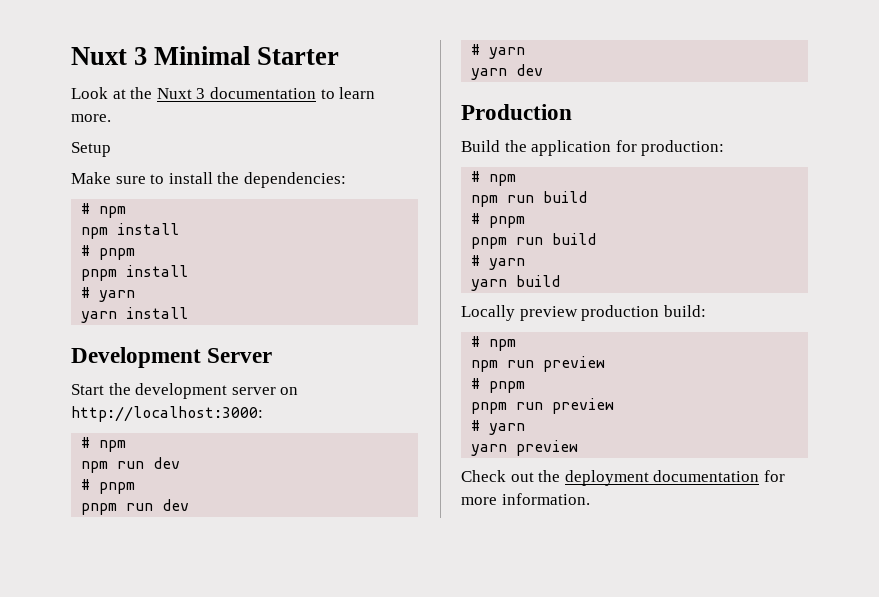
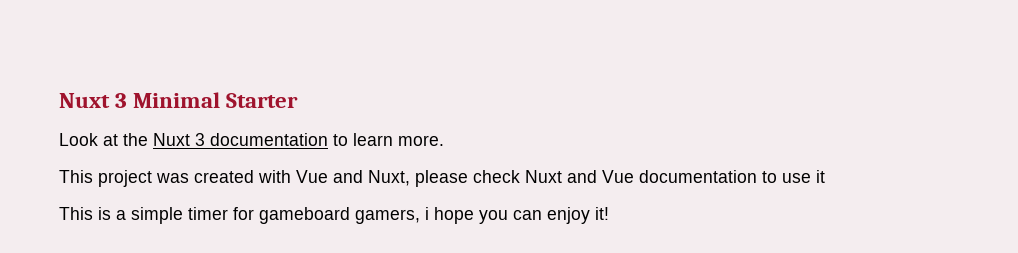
[71,142,111,157] [71,172,346,188] [81,203,127,218] [81,223,180,239] [81,245,136,260] [81,265,189,281] [81,287,136,302] [81,307,189,323] [71,347,273,368] [71,383,299,399] [71,406,263,422] [81,437,127,452] [81,457,181,473] [81,479,136,494] [81,499,190,515] [471,44,526,59] [471,64,544,80] [461,104,572,120] [461,140,725,156] [471,171,517,186] [471,191,588,207] [471,213,526,228] [471,233,597,249] [471,255,526,270] [471,275,561,291] [461,305,706,321] [471,336,517,351] [471,356,606,372] [471,378,526,393] [471,398,615,414] [471,420,526,435] [471,440,579,456] [461,470,785,486] [461,493,590,505] Setup // Make sure to install the dependencies: // # npm // npm install // # pnpm // pnpm install // # yarn // yarn install // Development Server // Start the development server on http://localhost:3000: // # npm // npm run dev // # pnpm // pnpm run dev // # yarn // yarn dev // Production // Build the application for production: // # npm // npm run build // # pnpm // pnpm run build // # yarn // yarn build // Locally preview production build: // # npm // npm run preview // # pnpm // pnpm run preview // # yarn // yarn preview // Check out the deployment documentation for more information. -> [59,170,825,187] [59,207,609,224] This project was created with Vue and Nuxt, please check Nuxt and Vue documentation to use it // This is a simple timer for gameboard gamers, i hope you can enjoy it!

